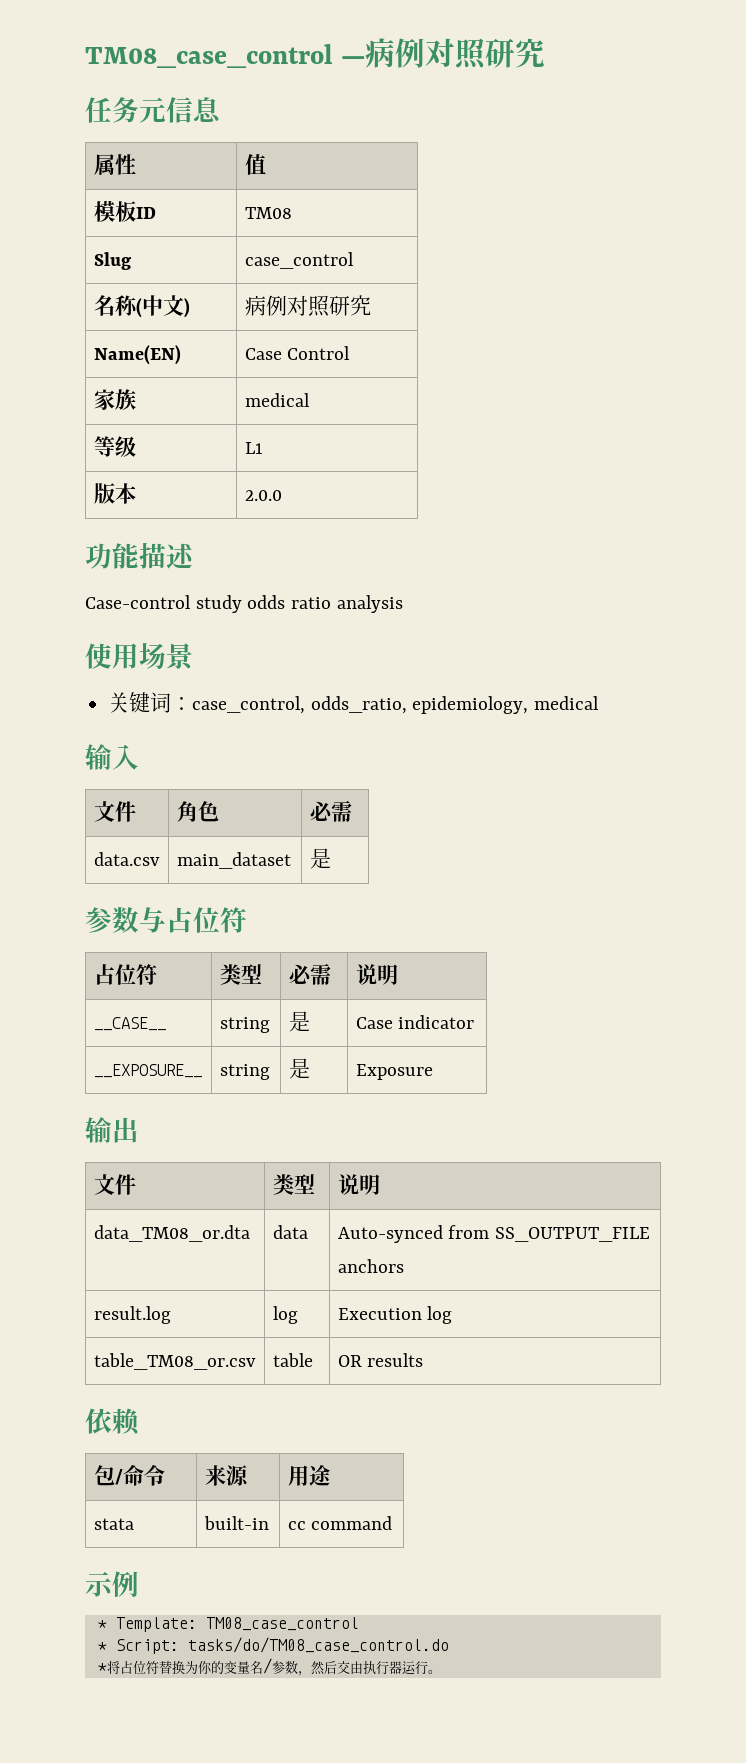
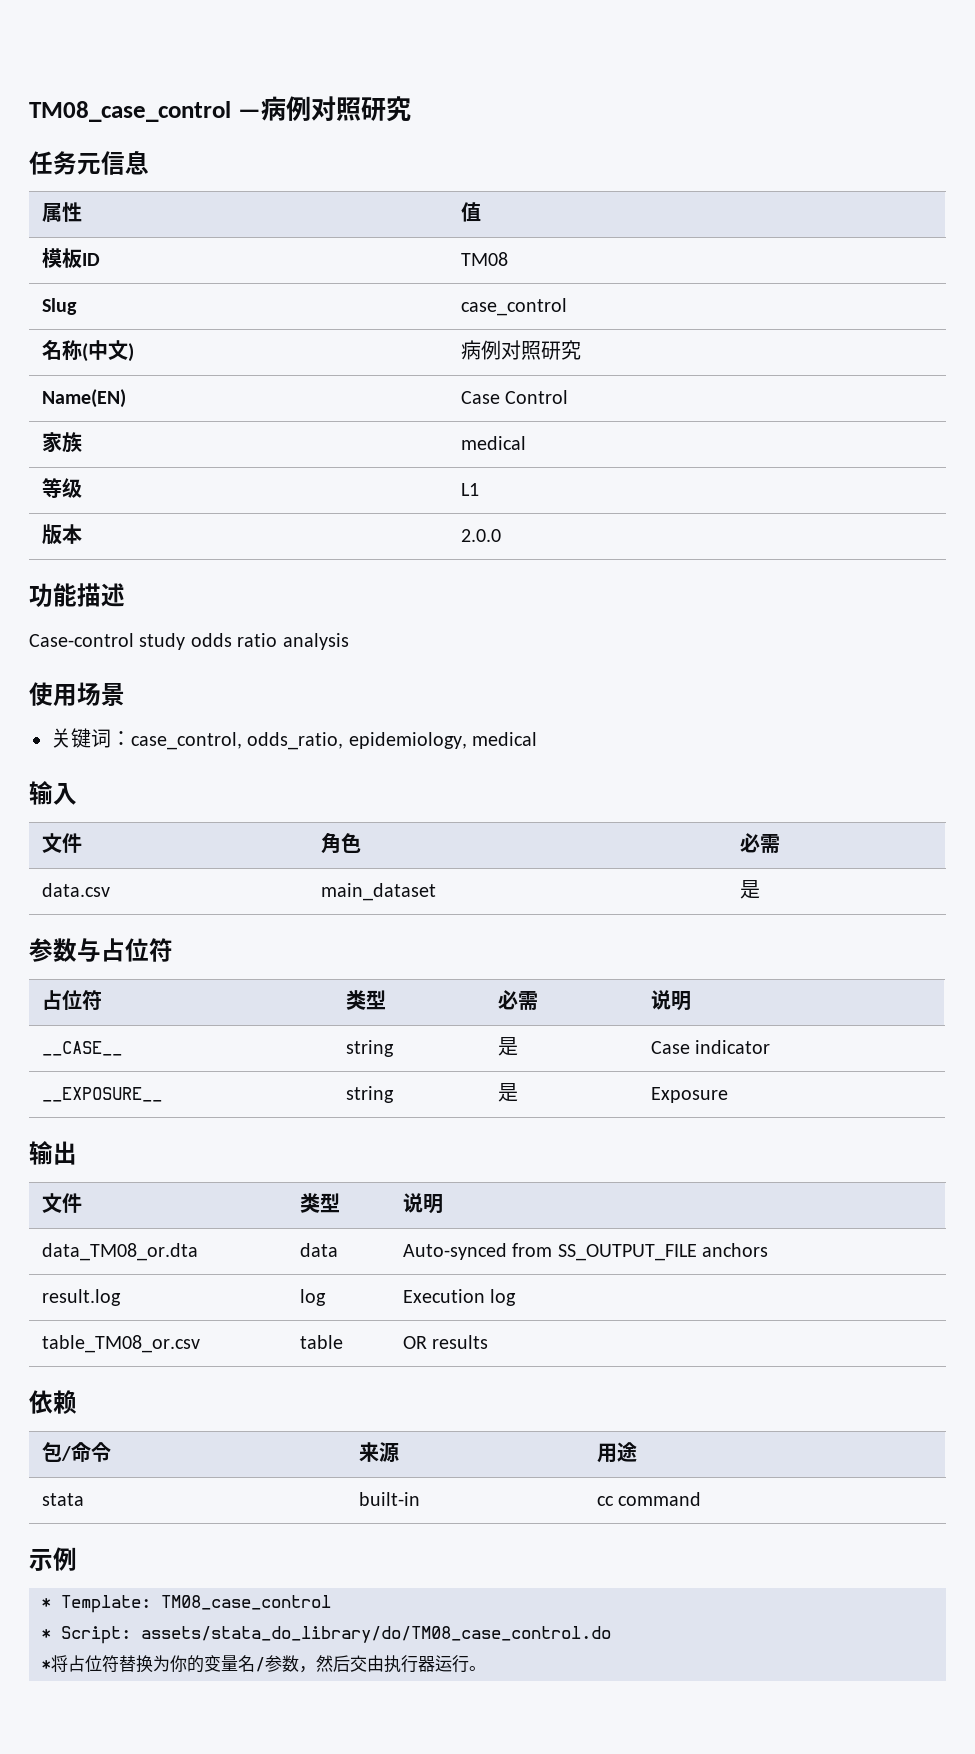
[187,1637,449,1653] tasks/do/TM08_case_control.do -> [141,1626,611,1643] assets/stata_do_library/do/TM08_case_control.do

